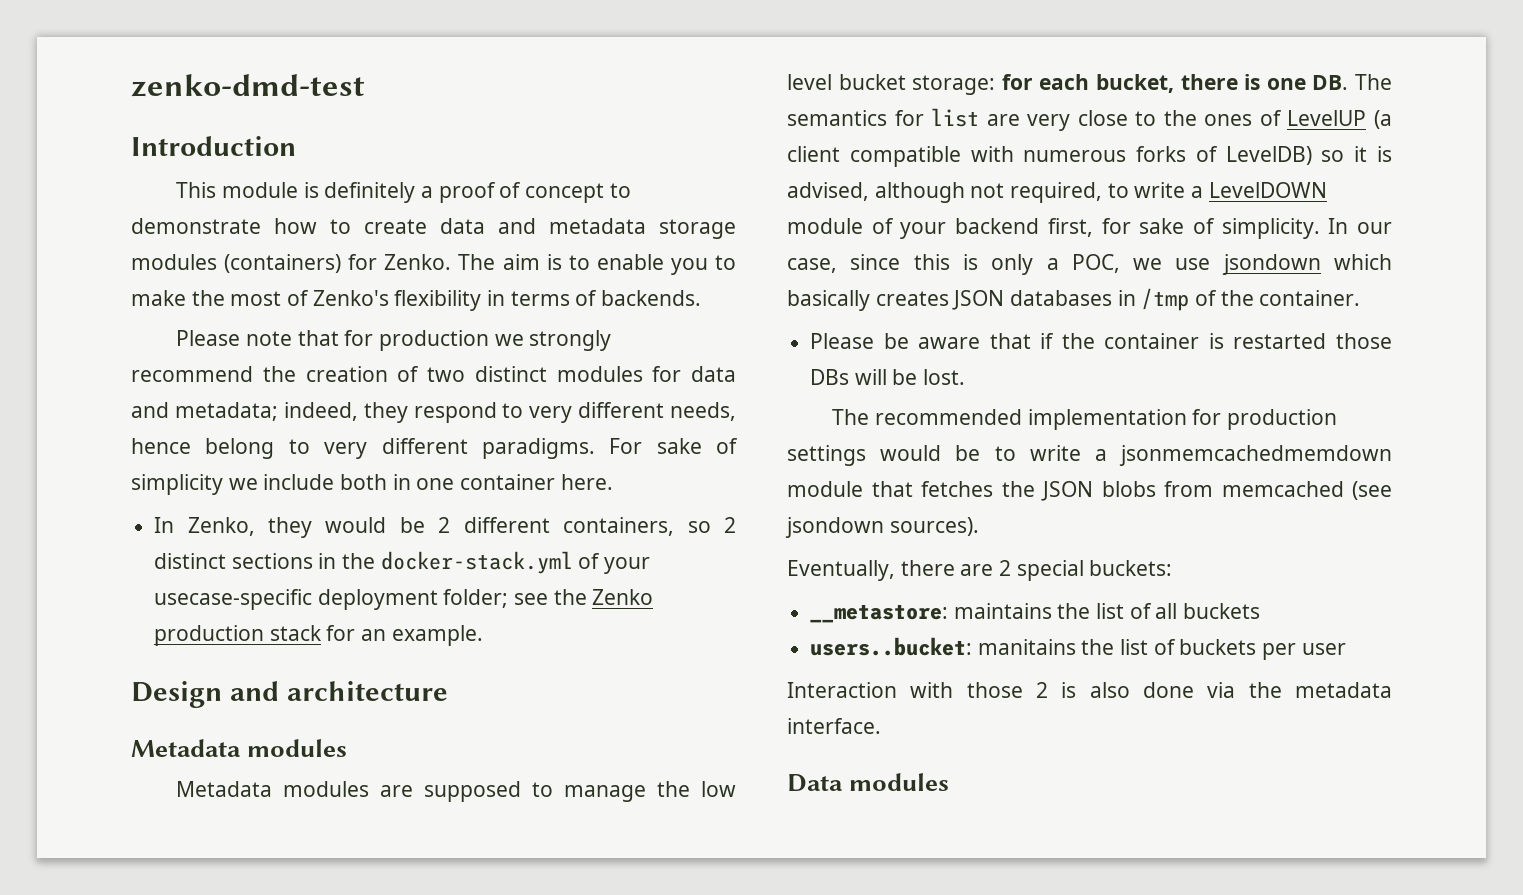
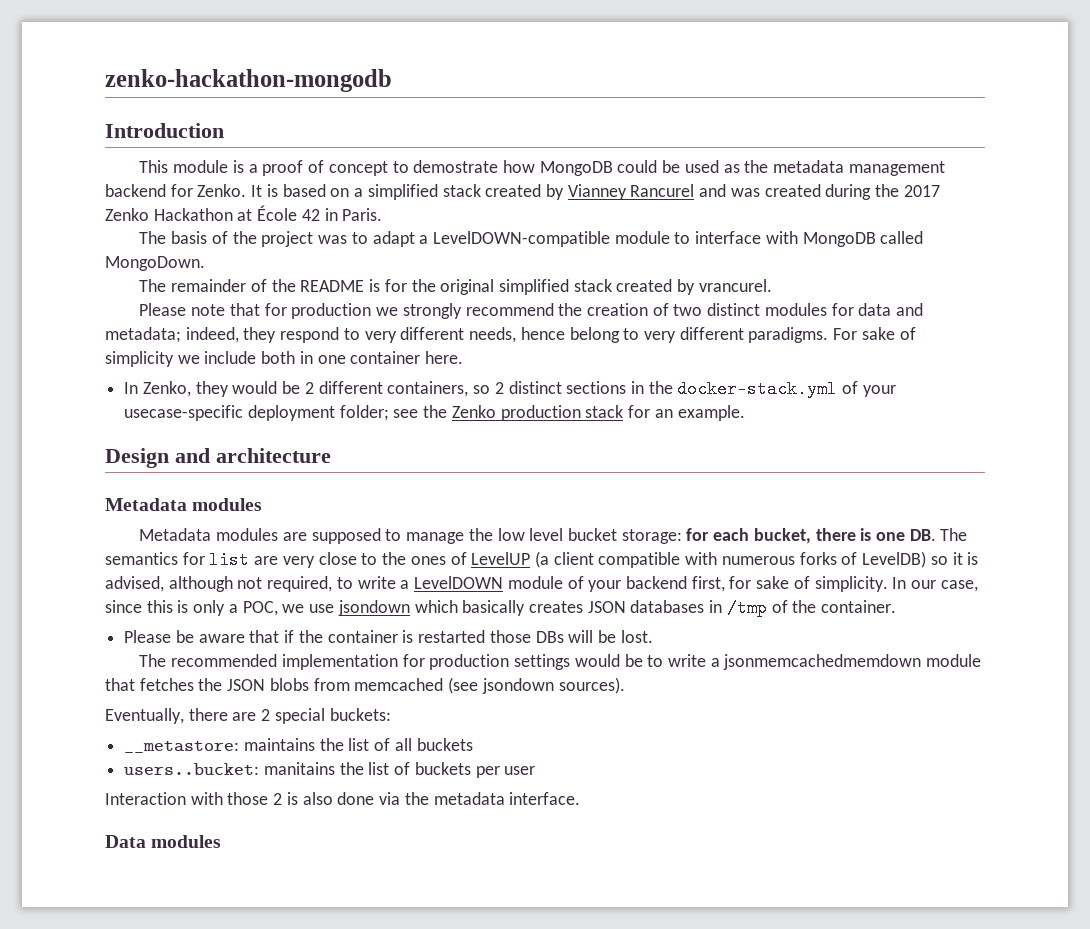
[131,74,365,97] zenko-dmd-test -> [105,69,392,92] zenko-hackathon-mongodb
[324,182,416,203] definitely -> (244, 166) none
[131,218,736,239] [131,254,737,275] [131,290,702,311] demonstrate how to create data and metadata storage modules (containers) for Zenko. The aim is to enable you to make the most of Zenko's flexibility in terms of backends. -> [413,160,945,176] [105,184,940,200] [105,205,383,221] [139,231,924,247] [105,256,205,271] [139,279,772,295] demostrate how MongoDB could be used as the metadata management backend for Zenko. It is based on a simplified stack created by Vianney Rancurel and was created during the 2017 Zenko Hackathon at École 42 in Paris. // The basis of the project was to adapt a LevelDOWN-compatible module to interface with MongoDB called MongoDown. // The remainder of the README is for the original simplified stack created by vrancurel.

